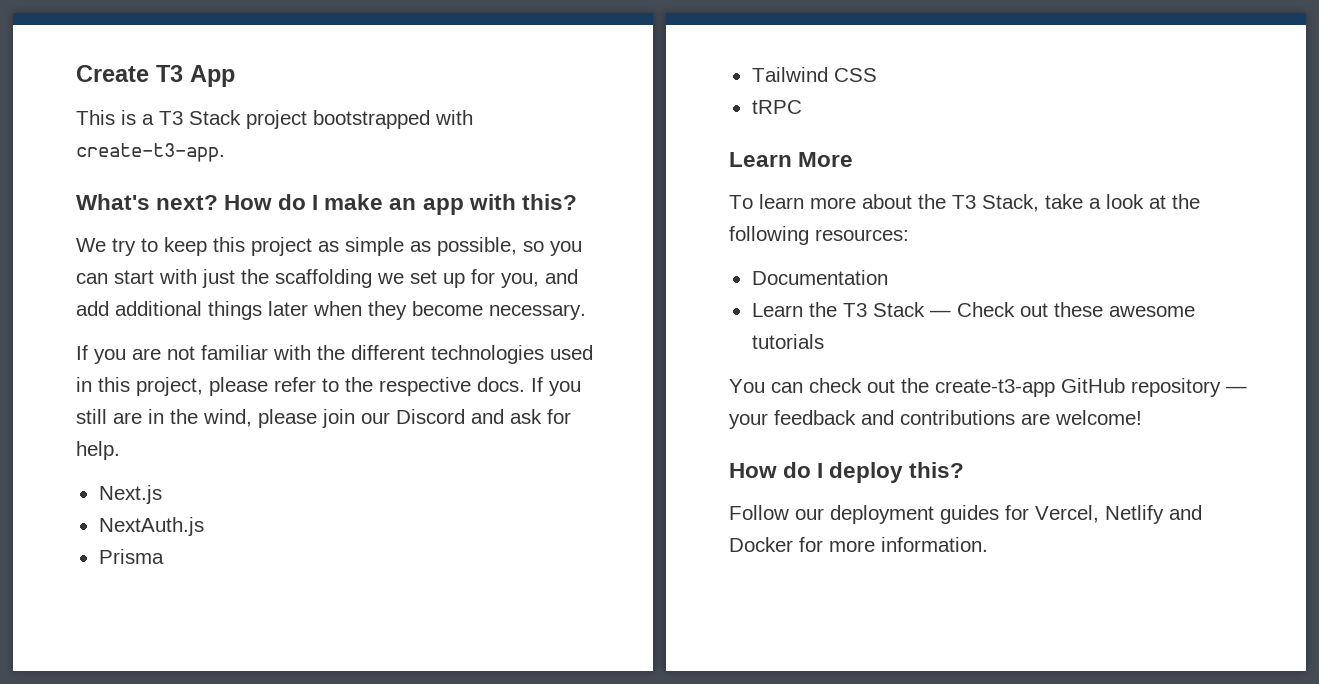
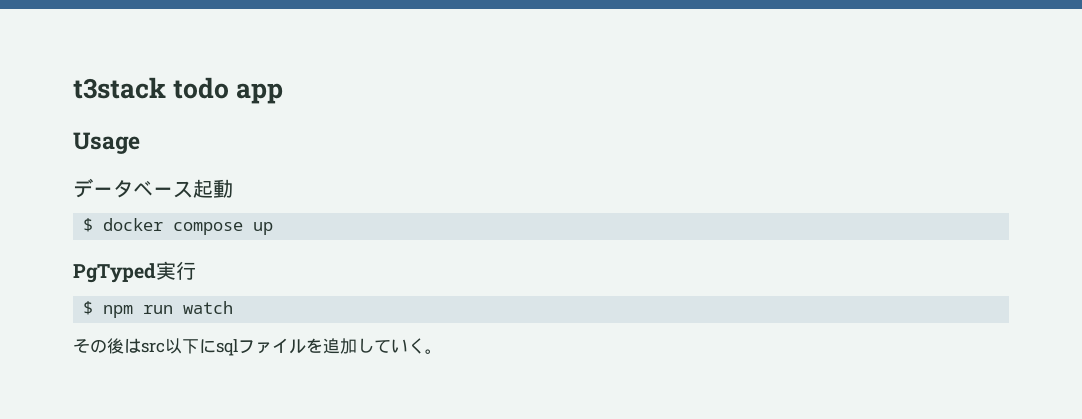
[76,65,235,87] [76,110,473,129] [76,143,225,162] [76,194,577,215] [76,237,582,256] [76,269,578,288] [76,301,586,320] [76,345,593,364] [76,377,581,396] [76,409,571,428] [76,441,120,460] [98,485,162,504] [98,517,204,536] [98,549,164,564] [751,67,877,82] [751,100,802,114] [729,152,854,167] [729,194,1200,212] [729,226,909,245] [751,270,888,285] [751,302,1195,317] [751,334,824,349] [729,378,1247,397] [729,410,1142,429] [729,462,965,483] [729,505,1202,524] [729,537,988,552] Create T3 App // This is a T3 Stack project bootstrapped with create-t3-app. // What's next? How do I make an app with this? // We try to keep this project as simple as possible, so you can start with just the scaffolding we set up for you, and add additional things later when they become necessary. // If you are not familiar with the different technologies used in this project, please refer to the respective docs. If you still are in the wind, please join our Discord and ask for help. // Next.js // NextAuth.js // Prisma // Tailwind CSS // tRPC // Learn More // To learn more about the T3 Stack, take a look at the following resources: // Documentation // Learn the T3 Stack — Check out these awesome tutorials // You can check out the create-t3-app GitHub repository — your feedback and contributions are welcome! // How do I deploy this? // Follow our deployment guides for Vercel, Netlify and Docker for more information. -> [73,77,284,104] [73,132,140,154] [73,178,233,198] [83,218,274,235] [73,261,196,283] [83,301,234,318] [73,338,442,356] t3stack todo app // Usage // データベース起動 // $ docker compose up // PgTyped実行 // $ npm run watch // その後はsrc以下にsqlファイルを追加していく。

